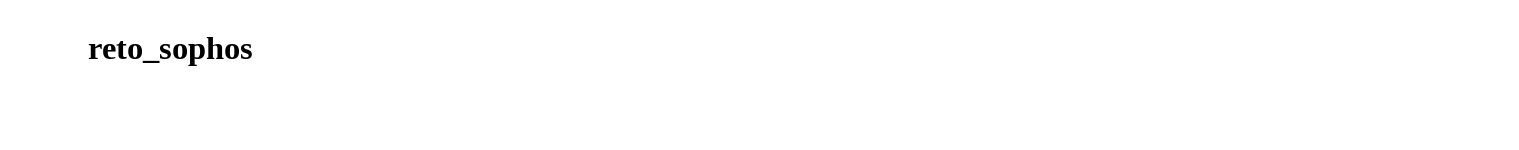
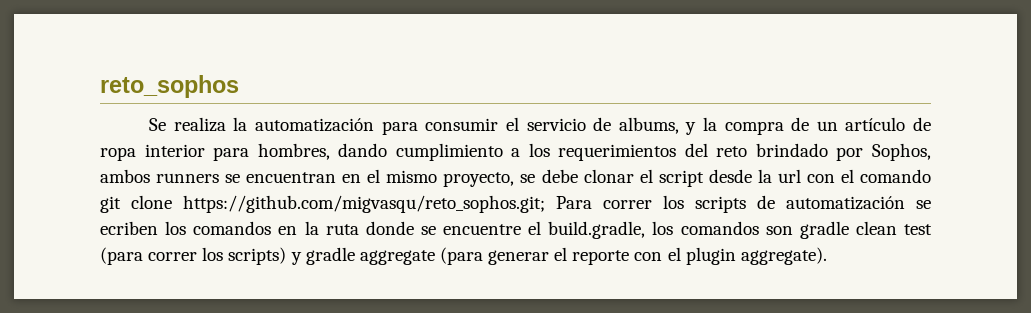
(253, 51) none -> [149,117,932,135] [100,143,932,161] [100,169,931,187] [100,195,931,213] [100,221,932,239] [100,247,827,265] // Se realiza la automatización para consumir el servicio de albums, y la compra de un artículo de ropa interior para hombres, dando cumplimiento a los requerimientos del reto brindado por Sophos, ambos runners se encuentran en el mismo proyecto, se debe clonar el script desde la url con el comando git clone https://github.com/migvasqu/reto_sophos.git; Para correr los scripts de automatización se ecriben los comandos en la ruta donde se encuentre el build.gradle, los comandos son gradle clean test (para correr los scripts) y gradle aggregate (para generar el reporte con el plugin aggregate).

